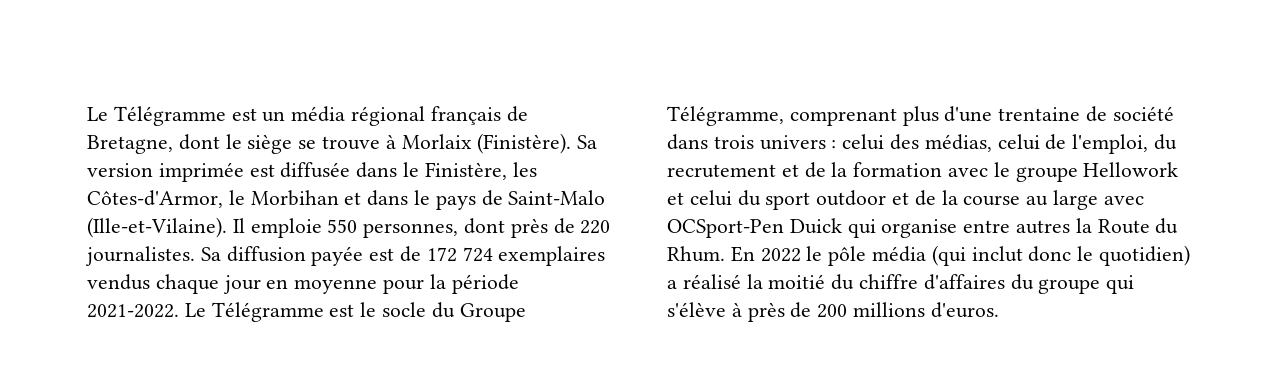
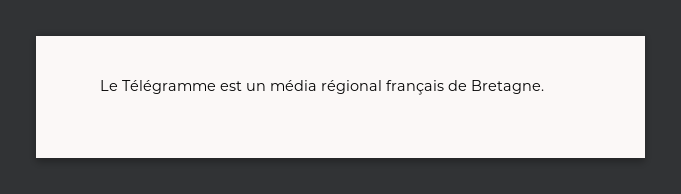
[87,133,598,154] [87,162,537,182] [87,190,606,210] [87,217,611,238] [85,246,606,266] [87,274,519,294] [87,302,526,322] [667,106,1174,126] [667,134,1178,154] [667,162,1179,182] [667,190,1144,210] [667,218,1179,238] [667,245,1191,266] [667,274,1135,294] [667,302,999,322] Bretagne, dont le siège se trouve à Morlaix (Finistère). Sa version imprimée est diffusée dans le Finistère, les Côtes-d'Armor, le Morbihan et dans le pays de Saint-Malo (Ille-et-Vilaine). Il emploie 550 personnes, dont près de 220 journalistes. Sa diffusion payée est de 172 724 exemplaires vendus chaque jour en moyenne pour la période 2021-2022. Le Télégramme est le socle du Groupe Télégramme, comprenant plus d'une trentaine de société dans trois univers : celui des médias, celui de l'emploi, du recrutement et de la formation avec le groupe Hellowork et celui du sport outdoor et de la course au large avec OCSport-Pen Duick qui organise entre autres la Route du Rhum. En 2022 le pôle média (qui inclut donc le quotidien) a réalisé la moitié du chiffre d'affaires du groupe qui s'élève à près de 200 millions d'euros. -> [471,80,544,94] Bretagne.

